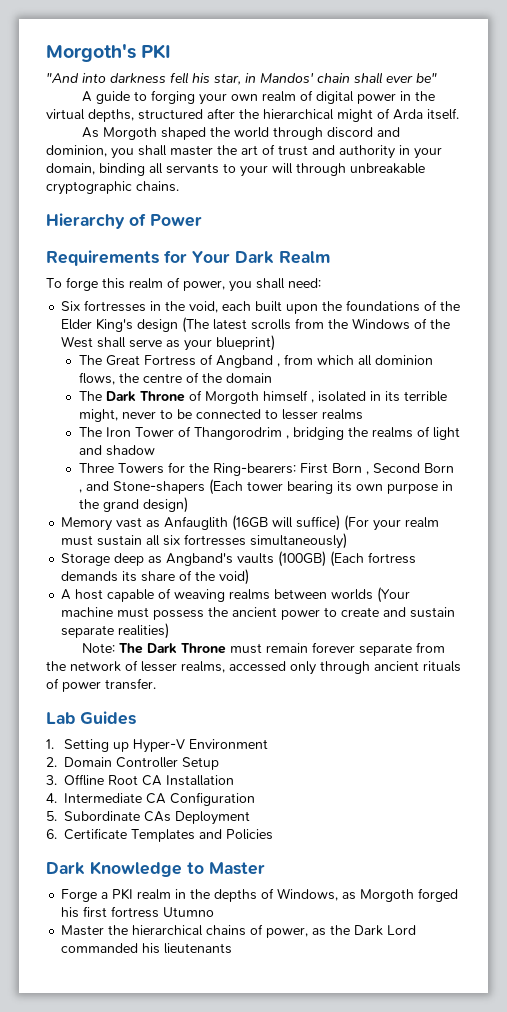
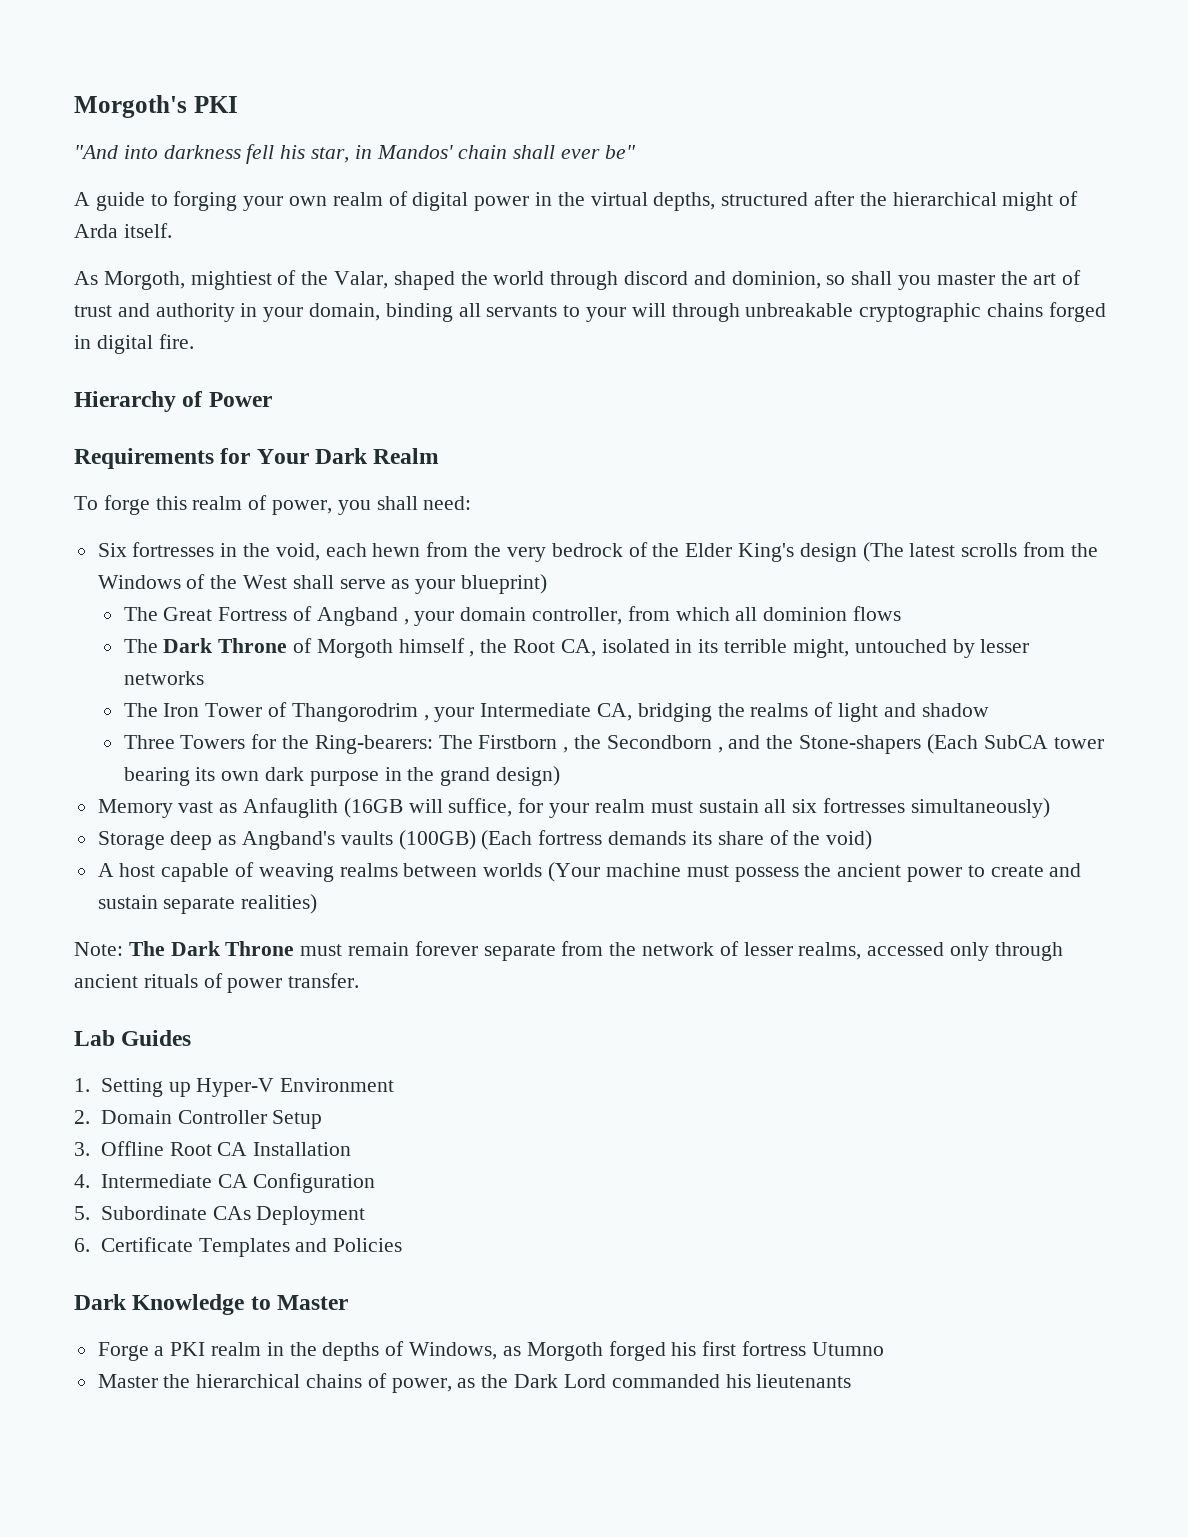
[103,127,158,140] Morgoth -> [103,270,389,290] Morgoth, mightiest of the Valar,
[111,145,167,159] you shall -> [826,271,932,290] so shall you
[136,181,179,192] chains. -> [987,302,1106,322] [74,334,194,354] chains forged in digital fire.
[255,300,421,314] built upon the foundations -> [372,542,623,562] hewn from the very bedrock
(281, 365) none -> [414,607,623,626] your domain controller,
[79,372,273,385] flows, the centre of the domain -> [853,606,902,621] flows
(315, 401) none -> [480,639,596,657] the Root CA,
[122,409,364,420] never to be connected to lesser realms -> [854,639,1030,658] [123,671,204,685] untouched by lesser networks
(290, 437) none -> [434,703,633,722] your Intermediate CA,
[300,463,455,475] First Born , Second Born -> [438,735,712,753] The Firstborn , the Secondborn
(110, 486) none -> [766,735,794,749] the
(244, 487) none -> [983,735,1048,749] SubCA
(384, 487) none -> [265,767,305,781] dark
[296,515,370,531] suffice) (For -> [448,798,544,817] suffice, for

